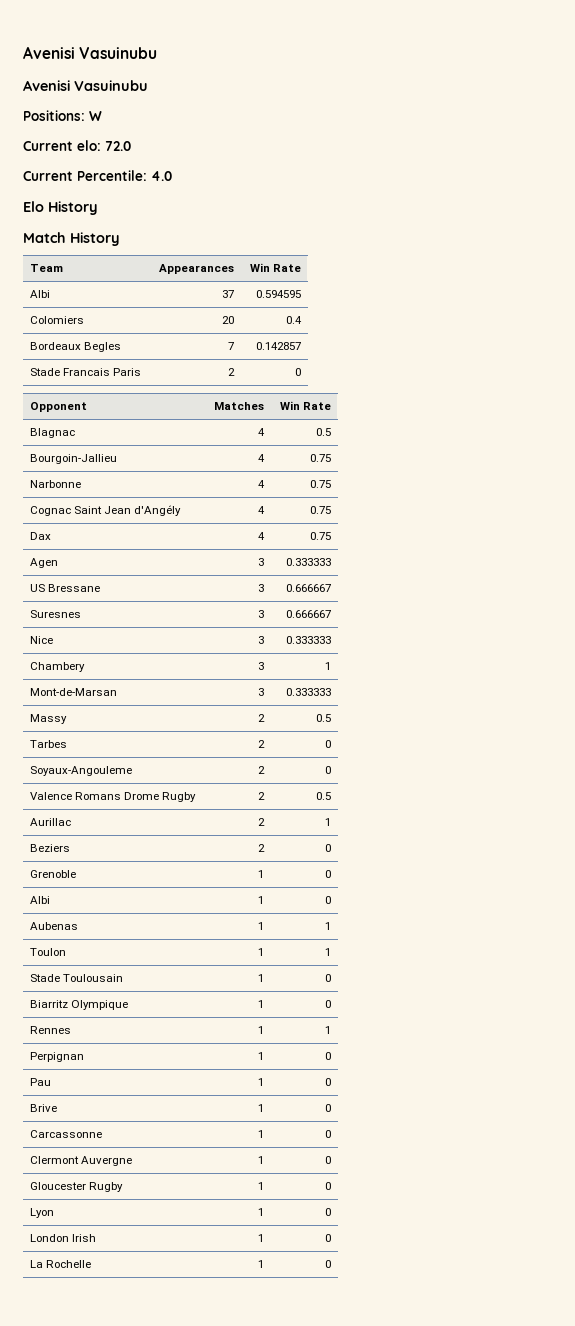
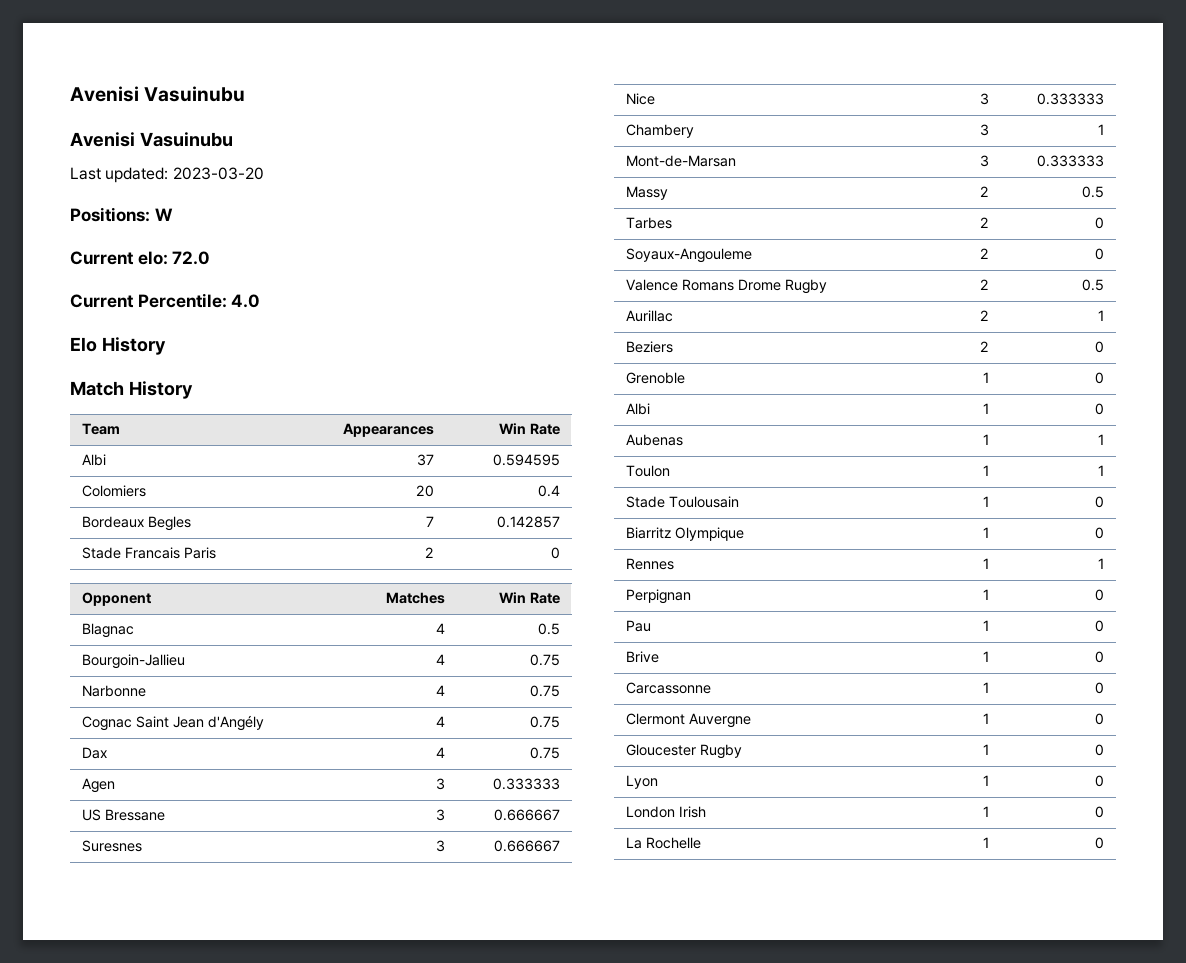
(148, 85) none -> [70,167,264,183] // Last updated: 2023-03-20

